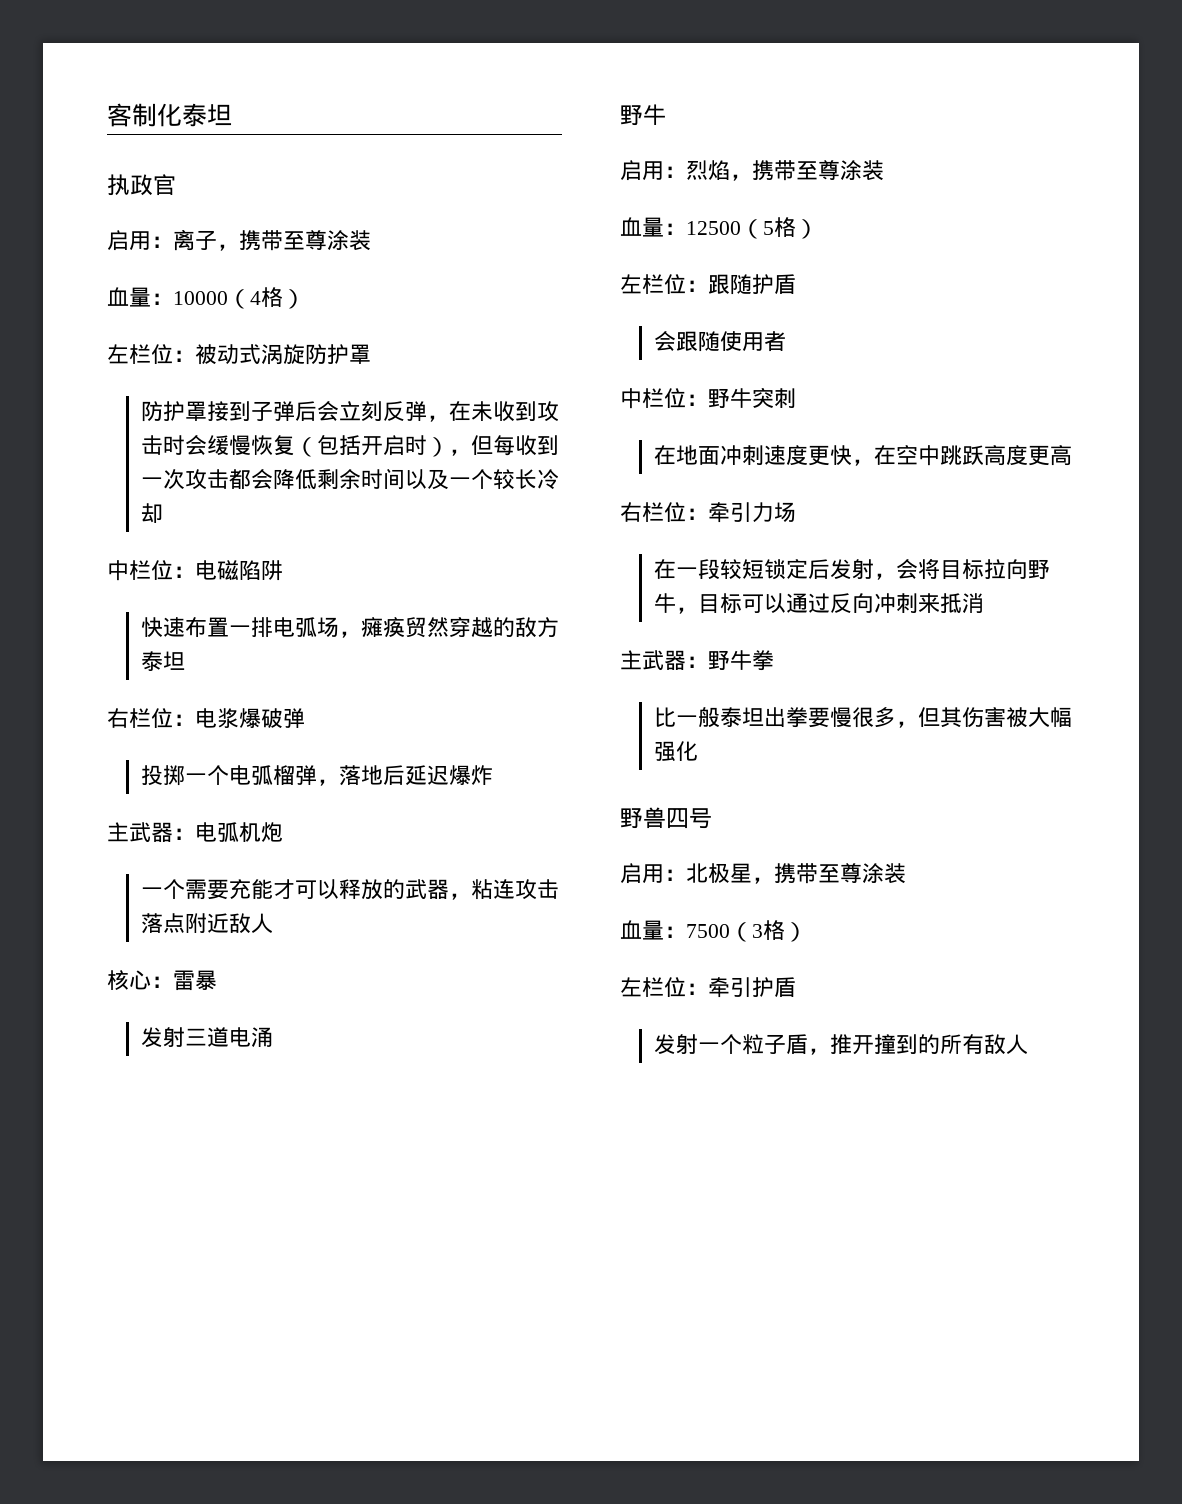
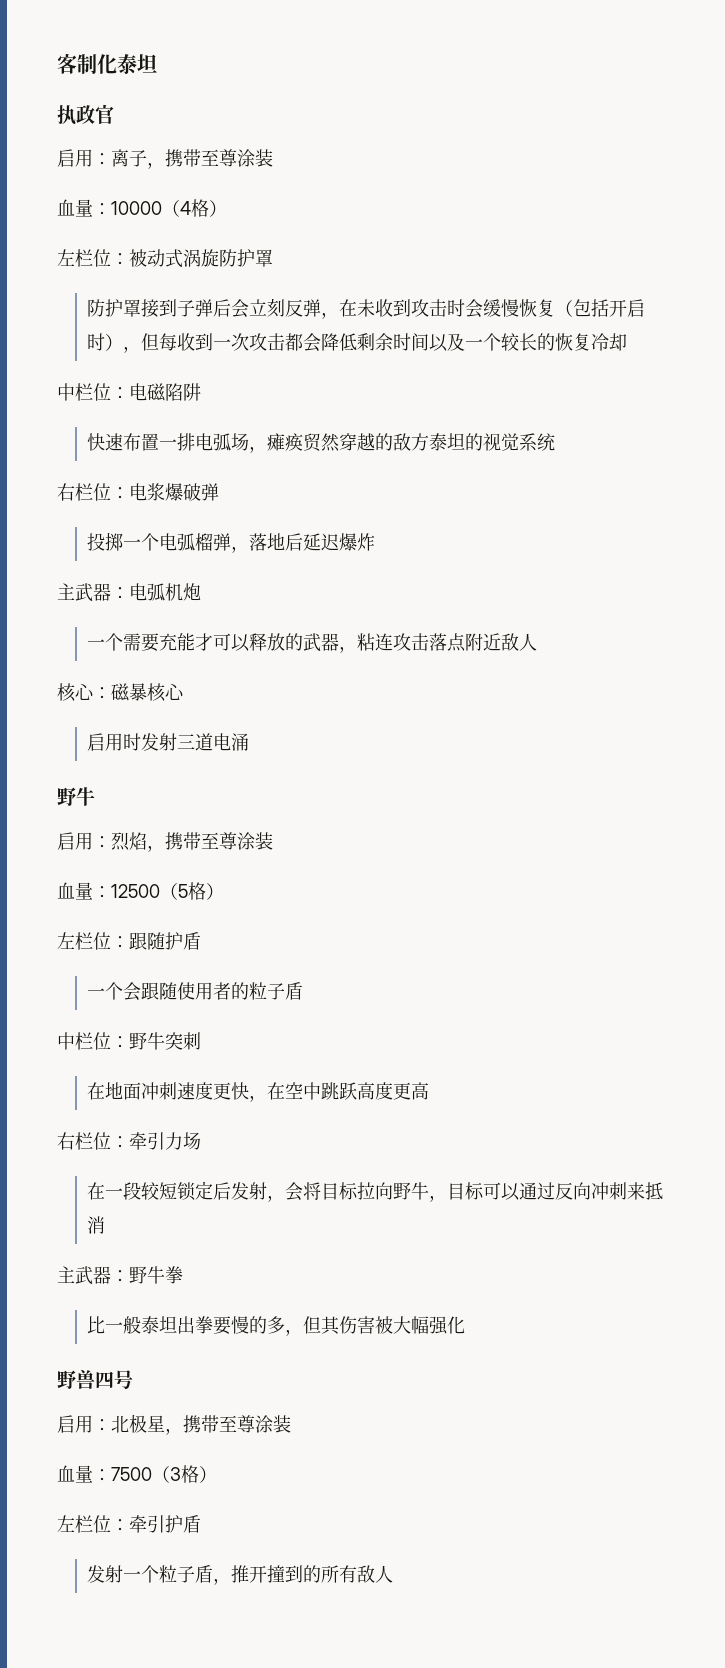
(537, 479) none -> [537,333,592,351] 的恢复
(185, 660) none -> [465,433,556,451] 的视觉系统
[173,970,195,991] 雷 -> [111,683,130,702] 磁
(217, 980) // -> [147,683,184,702] [87,733,142,751] 核心 // 启用时
(796, 284) none -> [87,982,124,1000] 一个
(786, 341) none -> [231,982,304,1000] 的粒子盾
[851,707,874,728] 很 -> [249,1316,268,1334] 的

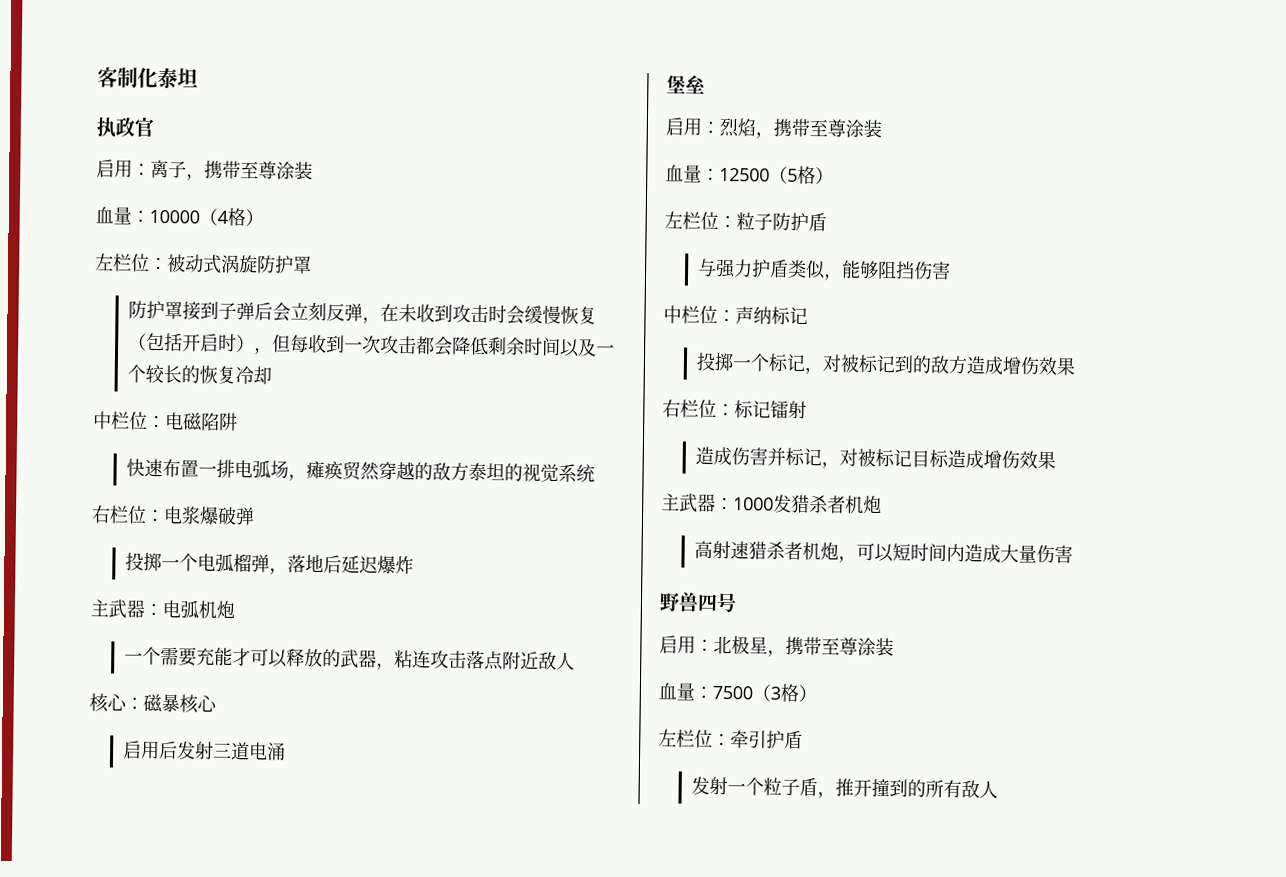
[123,733,142,751] 时 -> [158,741,179,760] 后
[57,787,95,806] 野牛 -> [666,74,706,94] 堡垒
[129,932,201,950] [87,982,304,1001] [57,1032,201,1050] [87,1082,430,1102] [57,1132,201,1150] [87,1181,664,1202] [87,1216,106,1234] [57,1266,183,1285] [87,1316,466,1336] 跟随护盾 // 一个会跟随使用者的粒子盾 // 中栏位：野牛突刺 // 在地面冲刺速度更快，在空中跳跃高度更高 // 右栏位：牵引力场 // 在一段较短锁定后发射，会将目标拉向野牛，目标可以通过反向冲刺来抵消 // 主武器：野牛拳 // 比一般泰坦出拳要慢的多，但其伤害被大幅强化 -> [736,212,827,232] [698,258,952,281] [663,305,808,326] [696,351,1077,376] [662,399,807,420] [695,446,1057,470] [661,493,882,514] [694,540,1074,564] 粒子防护盾 // 与强力护盾类似，能够阻挡伤害 // 中栏位：声纳标记 // 投掷一个标记，对被标记到的敌方造成增伤效果 // 右栏位：标记镭射 // 造成伤害并标记，对被标记目标造成增伤效果 // 主武器：1000发猎杀者机炮 // 高射速猎杀者机炮，可以短时间内造成大量伤害

